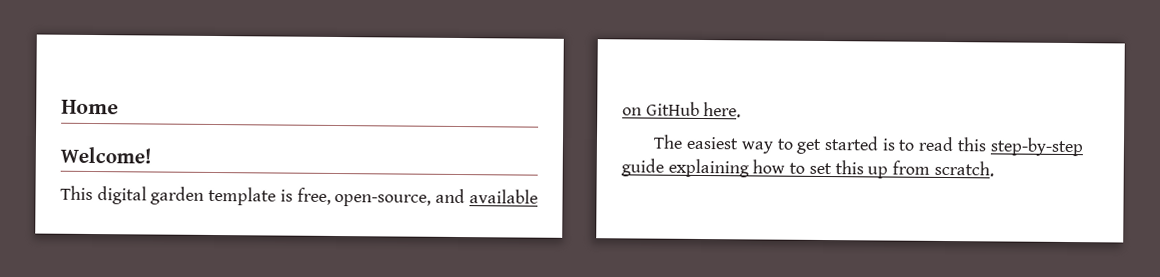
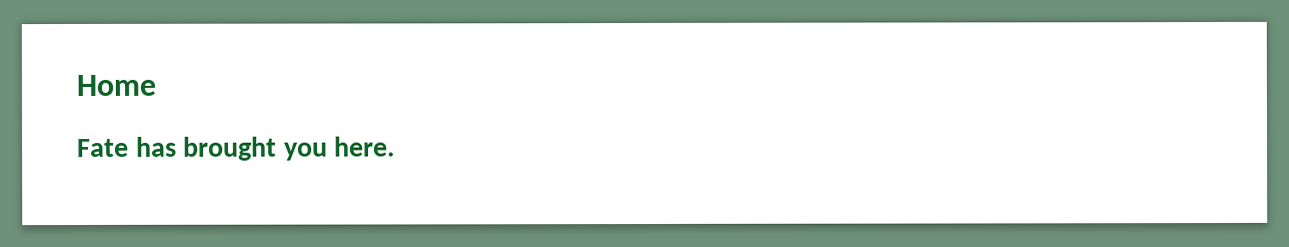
[60,146,152,164] [60,185,538,207] [622,101,742,118] [653,134,1084,157] [621,158,994,179] Welcome! // This digital garden template is free, open-source, and available on GitHub here. // The easiest way to get started is to read this step-by-step guide explaining how to set this up from scratch. -> [77,136,396,161] Fate has brought you here.

